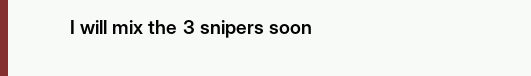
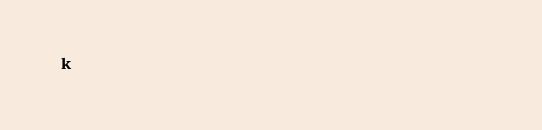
[70,20,312,38] I will mix the 3 snipers soon -> [61,57,72,69] k

